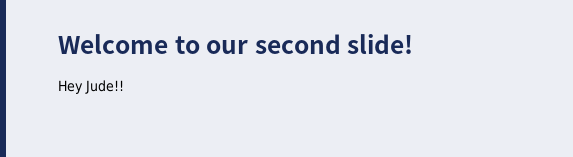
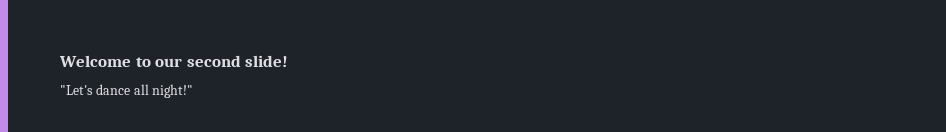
[58,80,124,94] Hey Jude!! -> [60,84,194,98] "Let's dance all night!"

